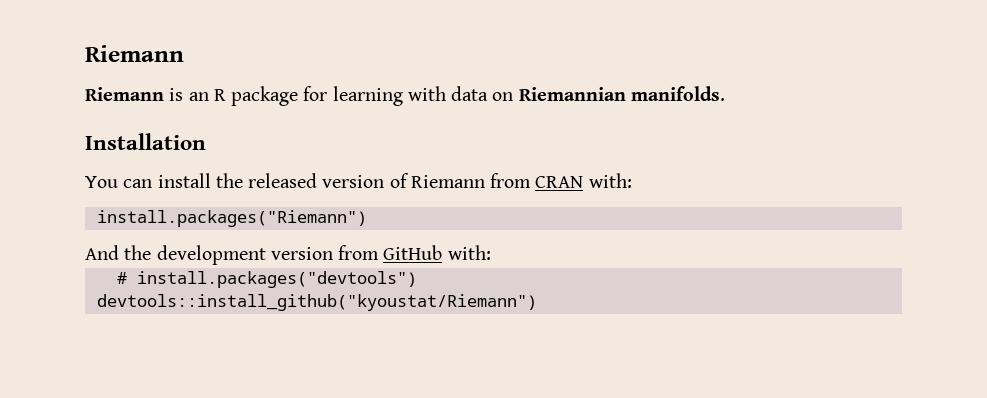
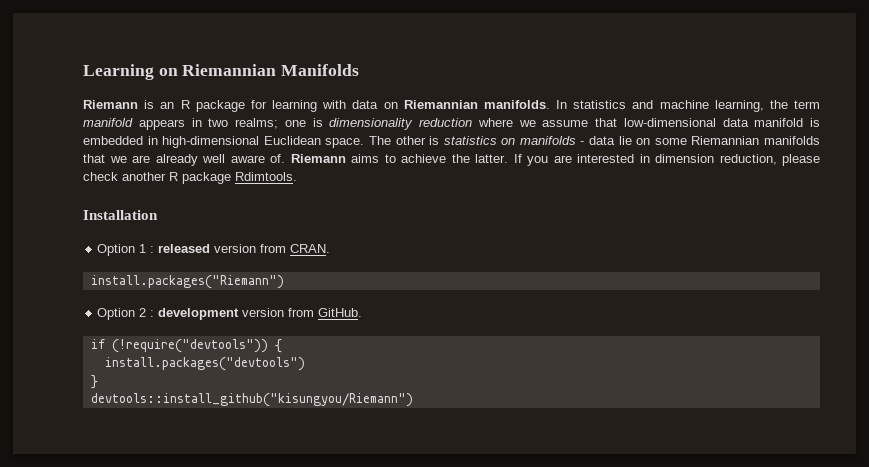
[85,45,184,62] Riemann -> [83,64,360,80] Learning on Riemannian Manifolds
[85,133,206,150] [85,173,632,188] [96,210,367,227] [85,245,491,265] [116,272,127,284] // Installation // You can install the released version of Riemann from CRAN with: // install.packages("Riemann") // And the development version from GitHub with: // # -> [556,100,820,112] [83,118,820,130] [83,136,820,148] [83,154,820,166] [83,172,297,184] [83,210,158,220] [97,244,331,256] [90,275,284,289] [97,308,363,320] [90,339,282,353] In statistics and machine learning, the term manifold appears in two realms; one is dimensionality reduction where we assume that low-dimensional data manifold is embedded in high-dimensional Euclidean space. The other is statistics on manifolds - data lie on some Riemannian manifolds that we are already well aware of. Riemann aims to achieve the latter. If you are interested in dimension reduction, please check another R package Rdimtools. // Installation // Option 1 : released version from CRAN. // install.packages("Riemann") // Option 2 : development version from GitHub. // if (!require("devtools")) { //
[96,294,537,311] devtools::install_github("kyoustat/Riemann") -> [90,375,98,389] [90,393,413,407] } // devtools::install_github("kisungyou/Riemann")

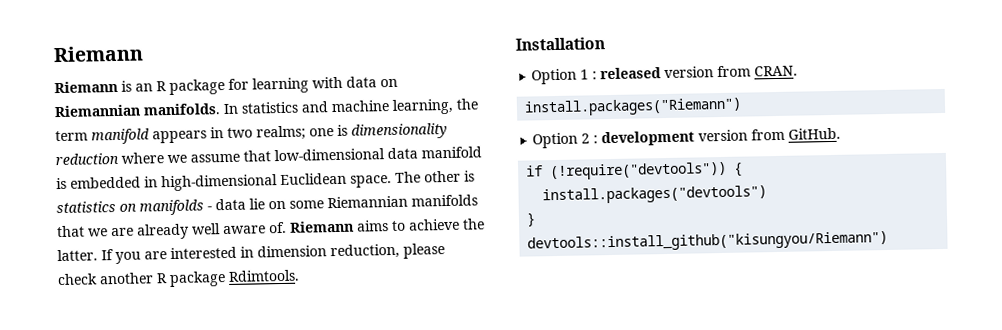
[83,64,360,80] Learning on Riemannian Manifolds -> [53,45,144,63] Riemann

